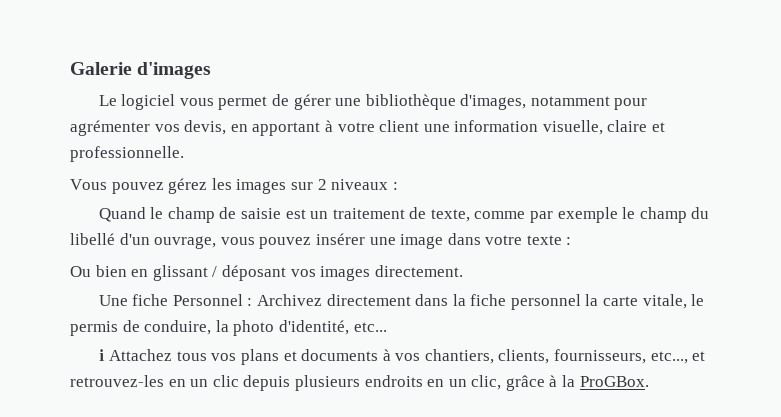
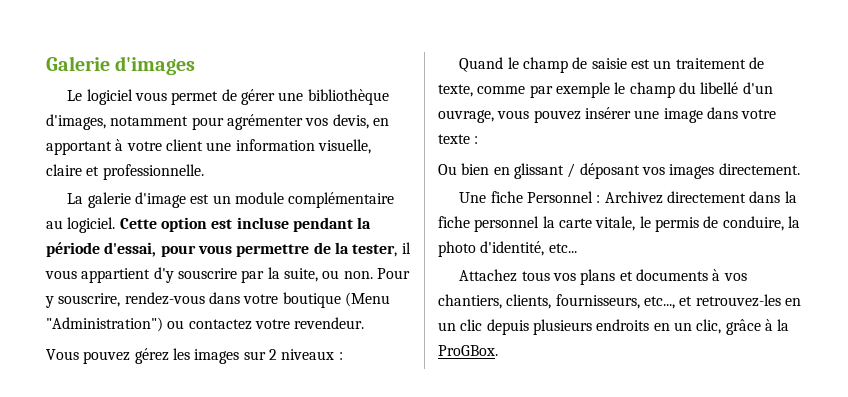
(184, 154) none -> [67,192,395,208] [46,217,372,233] [46,242,411,257] [45,267,410,283] [45,292,390,308] [46,317,365,332] // La galerie d'image est un module complémentaire au logiciel. Cette option est incluse pendant la période d'essai, pour vous permettre de la tester, il vous appartient d'y souscrire par la suite, ou non. Pour y souscrire, rendez-vous dans votre boutique (Menu "Administration") ou contactez votre revendeur.
[98,349,105,361] ℹ -> (577, 248) none

